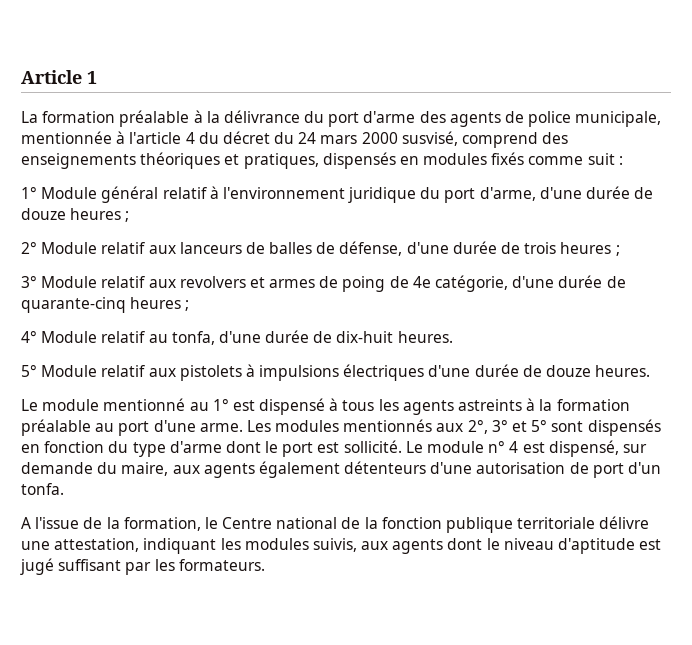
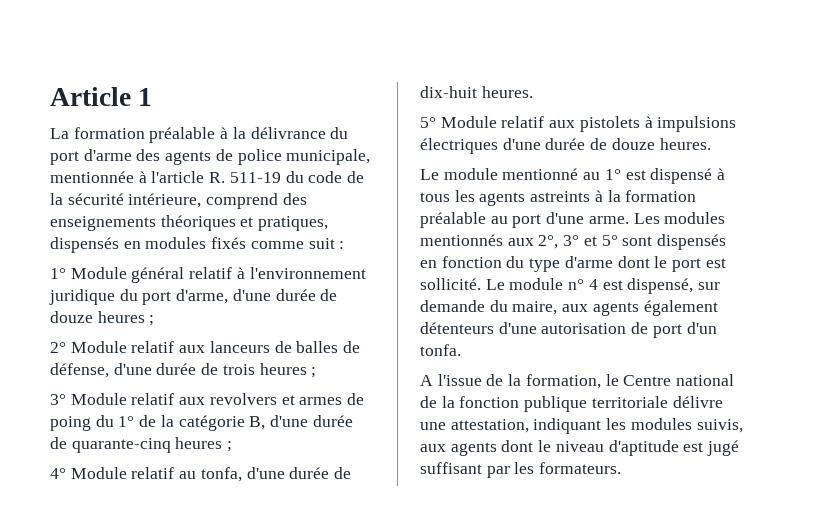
[185,131,458,146] 4 du décret du 24 mars 2000 susvisé, -> [209,171,365,183] [50,193,202,208] R. 511-19 du code de la sécurité intérieure,
[389,275,509,292] de 4e catégorie, -> [95,415,266,431] du 1° de la catégorie B,

